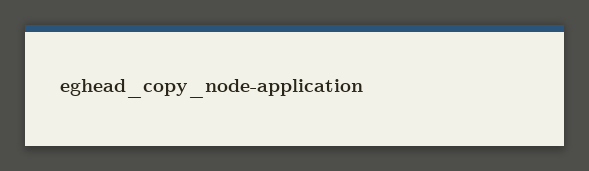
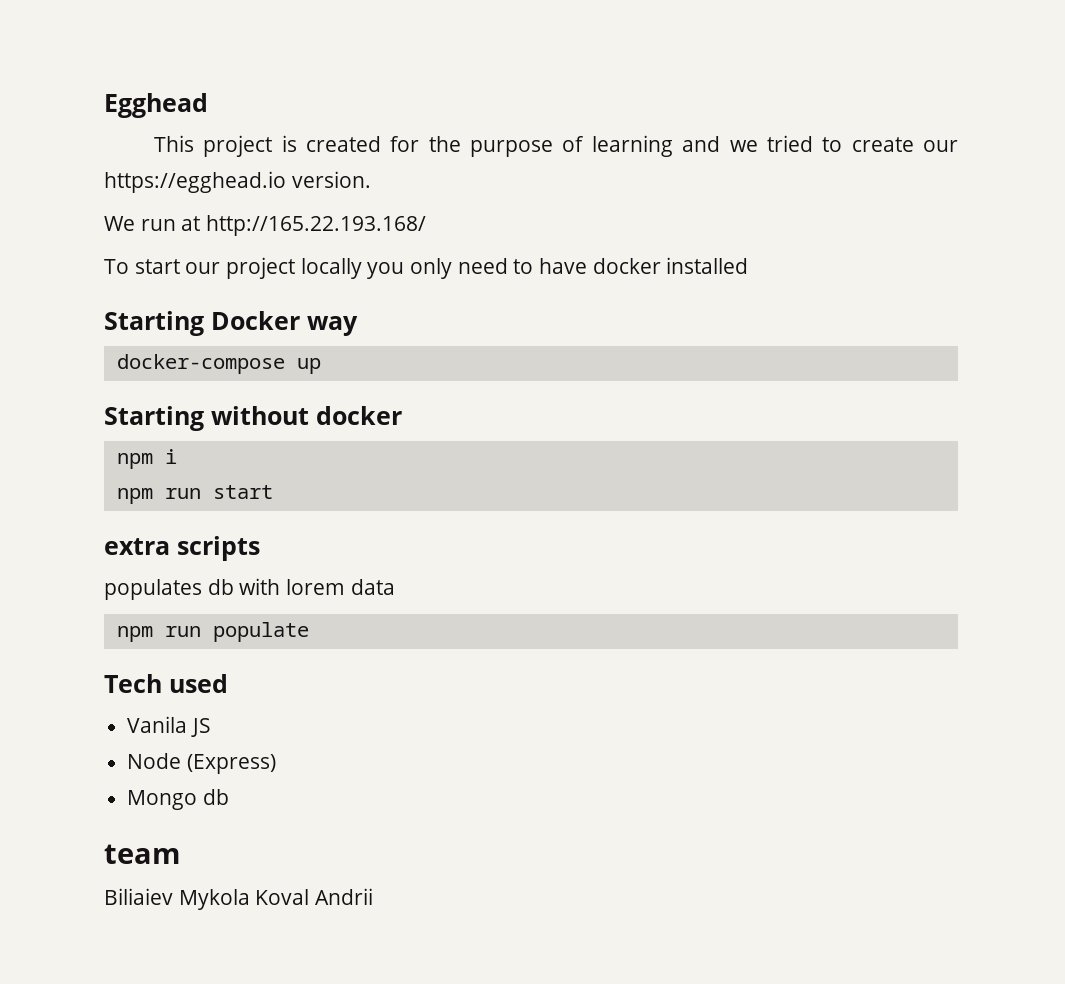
[60,79,363,98] eghead_copy_node-application -> [104,93,208,118] [153,135,959,157] [104,171,371,193] [104,215,427,236] [104,257,749,279] [104,311,358,336] [116,354,321,374] [104,406,402,431] [116,449,177,469] [116,485,273,504] [104,536,260,561] [104,578,395,600] [116,622,309,642] [104,674,228,693] [127,716,211,737] [127,753,276,774] [127,789,229,810] [104,844,180,864] [104,888,374,910] Egghead // This project is created for the purpose of learning and we tried to create our https://egghead.io version. // We run at http://165.22.193.168/ // To start our project locally you only need to have docker installed // Starting Docker way // docker-compose up // Starting without docker // npm i // npm run start // extra scripts // populates db with lorem data // npm run populate // Tech used // Vanila JS // Node (Express) // Mongo db // team // Biliaiev Mykola Koval Andrii

